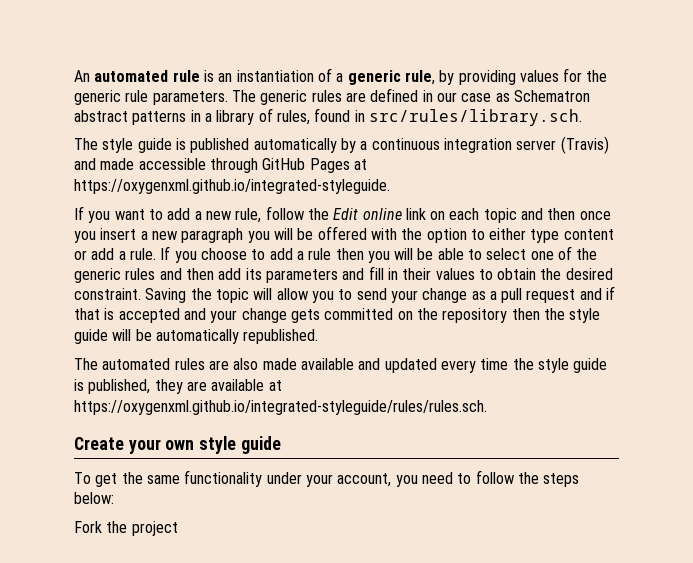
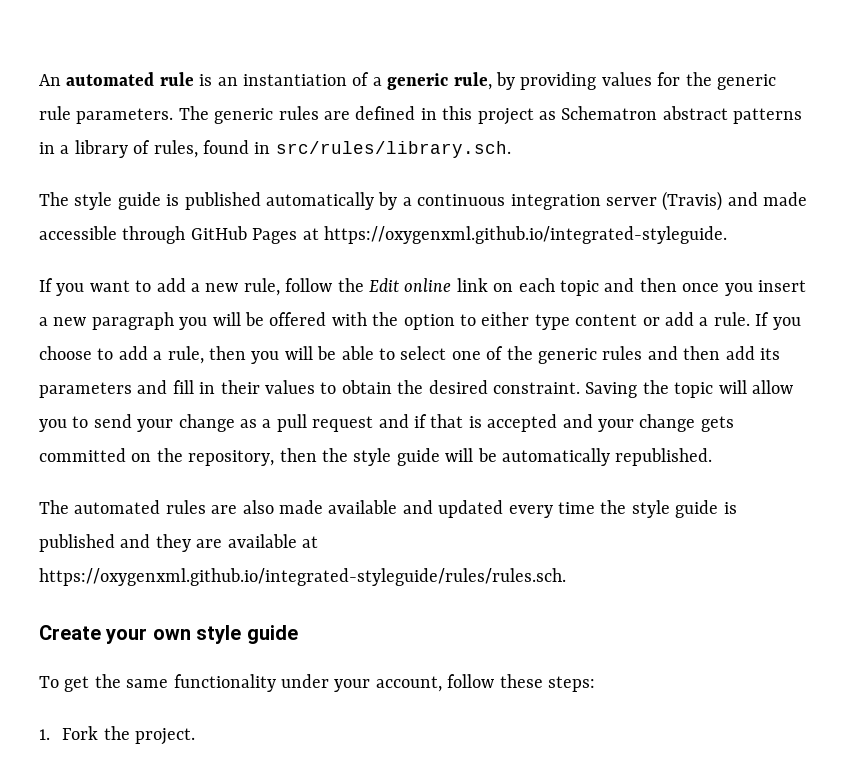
[436,92,492,102] our case -> [442,106,534,125] this project
[308,248,332,260] rule -> [167,346,204,364] rule,
[442,308,508,323] repository -> [188,450,275,466] repository,
[88,379,151,394] published, -> [39,534,151,552] published and
[395,470,580,487] [74,492,114,504] you need to follow the steps below: // -> [447,674,595,692] [39,729,50,740] follow these steps: // 1.
[131,521,178,536] project -> [135,728,196,745] project.

